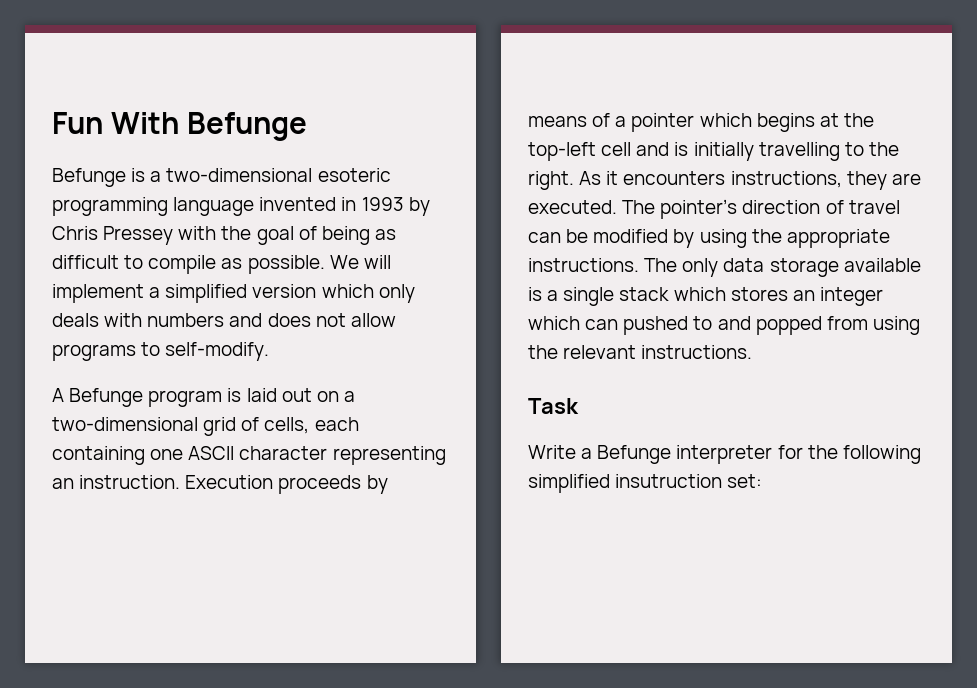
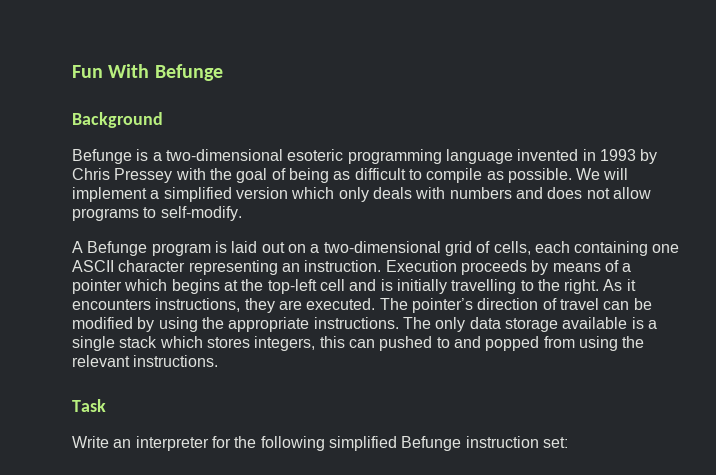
(307, 126) none -> [72,112,163,128] // Background
[792,287,883,306] [528,316,580,330] an integer which -> [254,336,345,351] integers, this
[581,445,672,464] a Befunge -> [113,439,132,448] an
[615,474,723,488] insutruction -> [401,436,539,451] Befunge instruction

